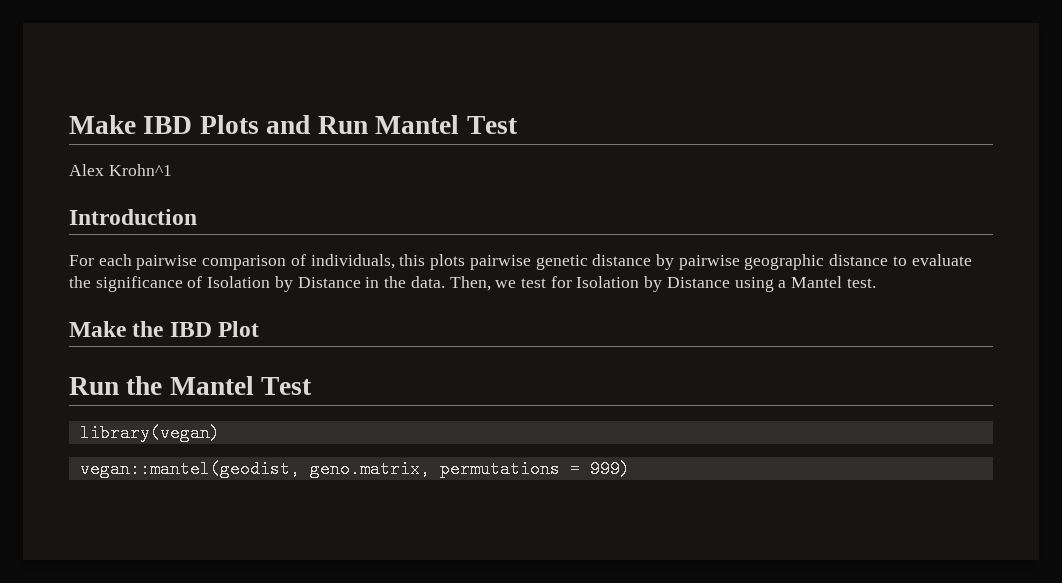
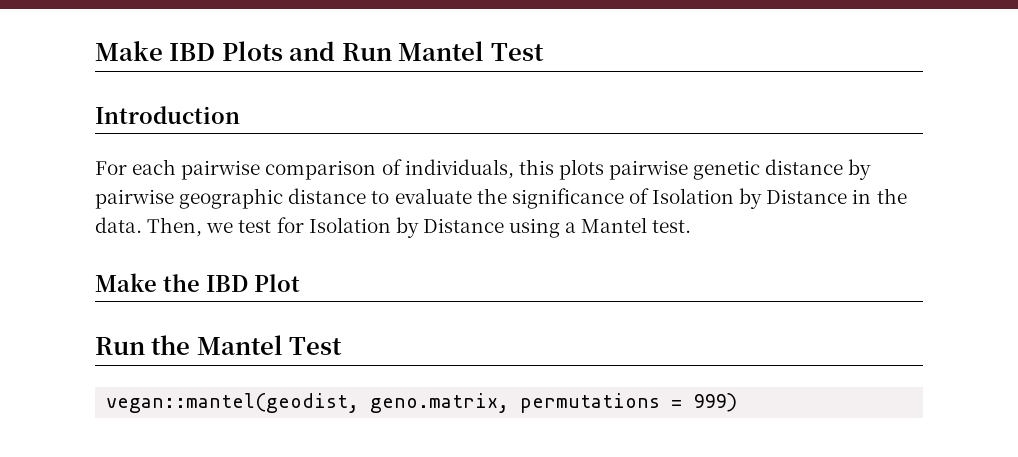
[69,164,172,176] // Alex Krohn^1 -> (544, 52) none
[79,424,220,442] // library(vegan) -> (343, 346) none

